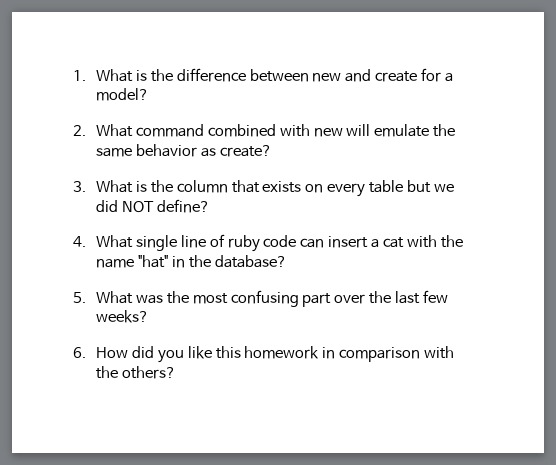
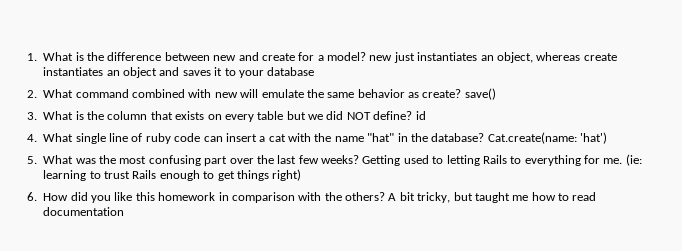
(149, 94) none -> [369,52,617,63] [43,67,315,78] new just instantiates an object, whereas create instantiates an object and saves it to your database
(272, 151) none -> [464,88,496,100] save()
(210, 206) none -> [415,111,426,120] id
(287, 261) none -> [487,132,607,144] Cat.create(name: 'hat')
(149, 316) none -> [362,154,642,166] [43,169,302,181] Getting used to letting Rails to everything for me. (ie: learning to trust Rails enough to get things right)
(176, 372) none -> [388,192,597,203] [43,207,125,216] A bit tricky, but taught me how to read documentation

